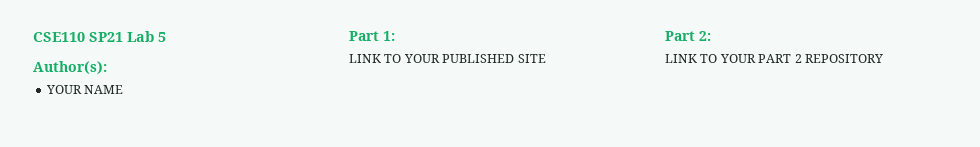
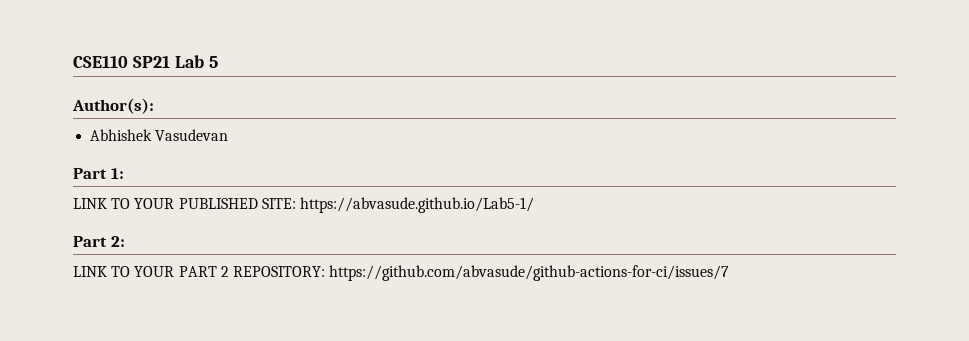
[45,85,124,94] YOUR NAME -> [90,129,229,141] Abhishek Vasudevan
[517,54,546,63] SITE -> [261,197,534,213] SITE: https://abvasude.github.io/Lab5-1/
[804,54,883,63] REPOSITORY -> [232,265,730,281] REPOSITORY: https://github.com/abvasude/github-actions-for-ci/issues/7

